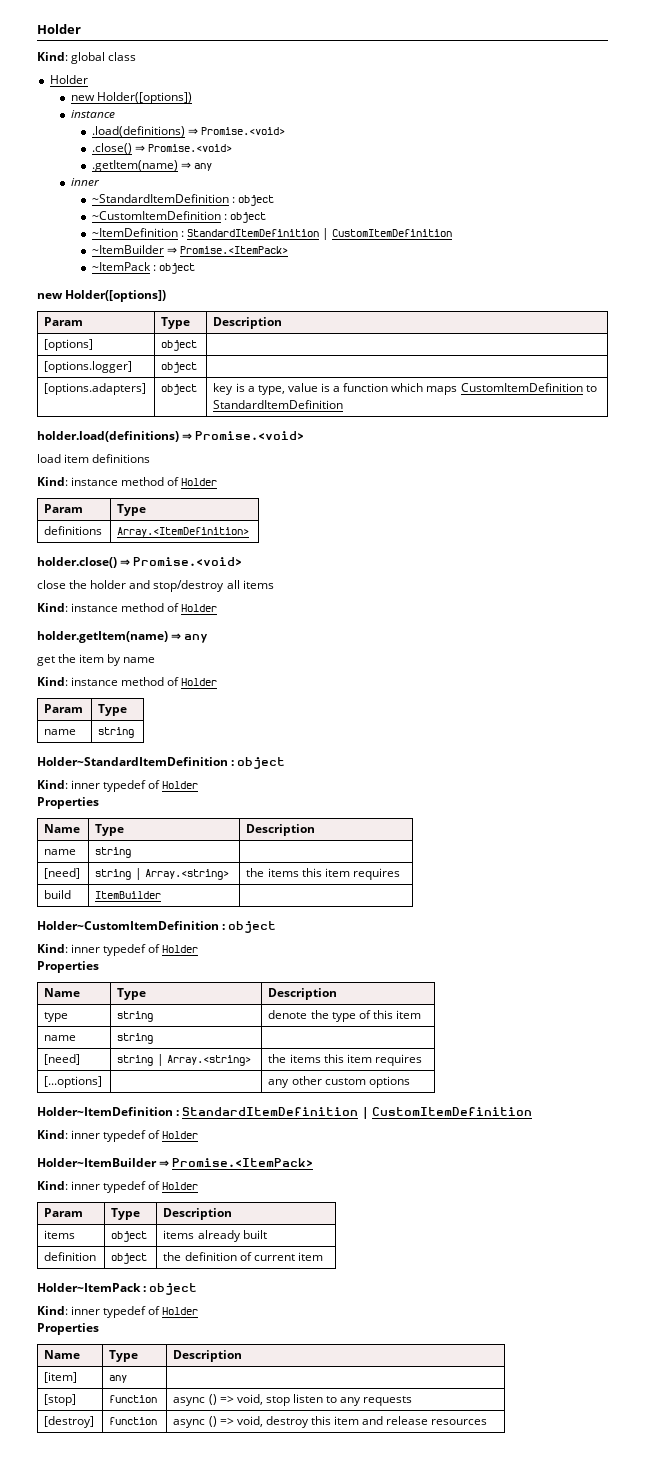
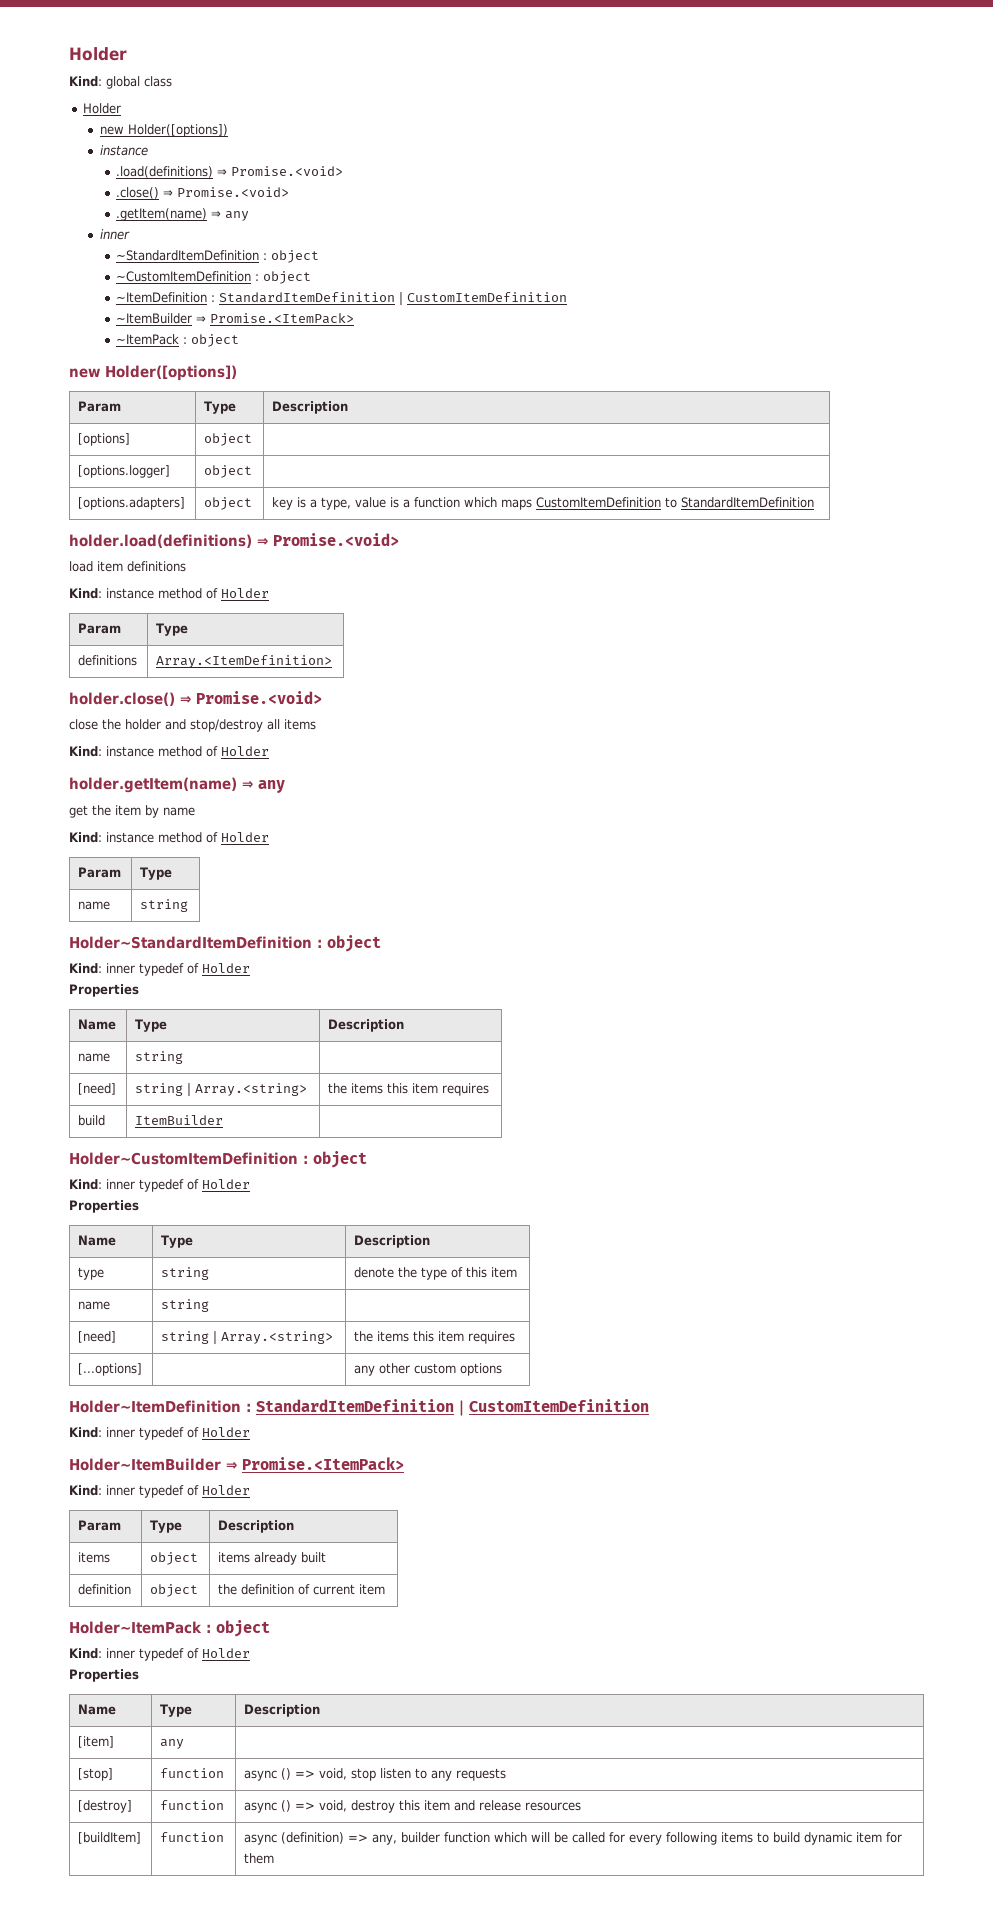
(488, 1422) none -> [78,1832,142,1844] [160,1832,225,1842] [244,1832,903,1845] [244,1853,275,1864] // [buildItem] | function | async (definition) => any, builder function which will be called for every following items to build dynamic item for them

